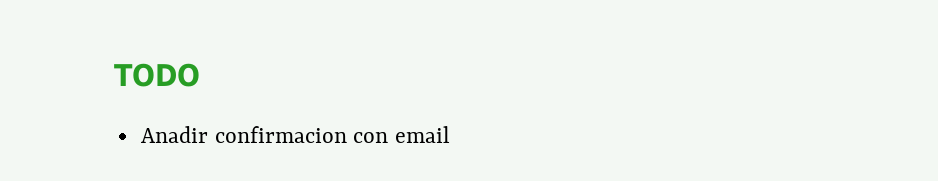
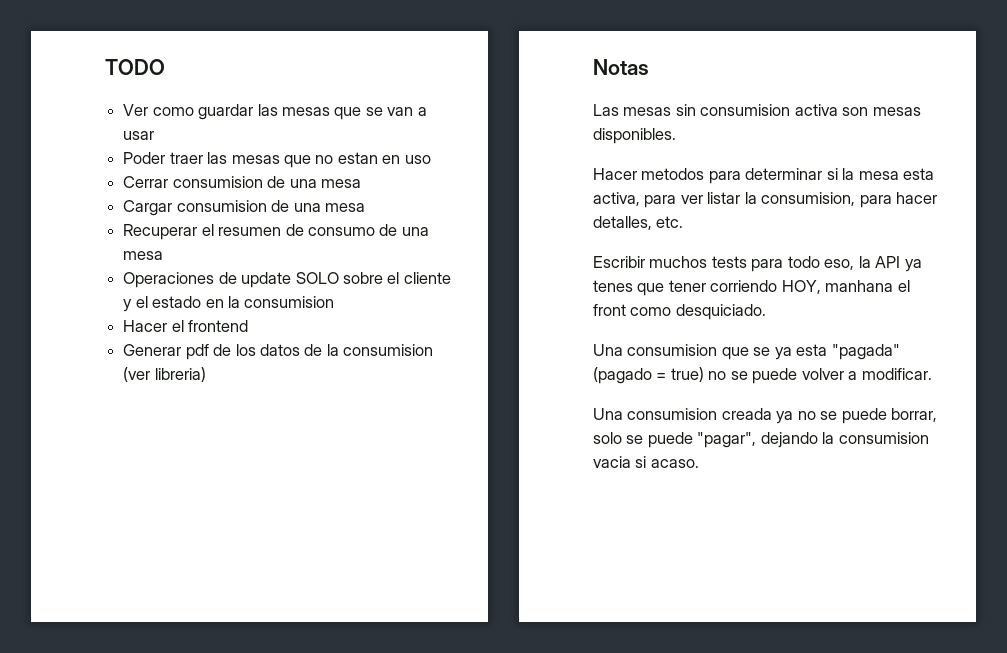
[140,126,450,143] Anadir confirmacion con email -> [123,104,427,120] [123,131,155,140] [123,152,431,168] [123,176,361,188] [123,200,365,216] [123,224,429,240] [123,251,164,260] [123,272,451,288] [123,296,335,312] [123,320,249,332] [123,344,434,360] [123,367,206,382] [593,59,649,75] [593,104,921,116] [593,128,676,144] [593,168,935,184] [593,192,938,208] [593,216,684,230] [593,256,922,272] [593,280,910,296] [593,304,766,320] [593,344,900,360] [593,367,932,384] [593,408,938,424] [593,432,929,448] [593,456,699,468] Ver como guardar las mesas que se van a usar // Poder traer las mesas que no estan en uso // Cerrar consumision de una mesa // Cargar consumision de una mesa // Recuperar el resumen de consumo de una mesa // Operaciones de update SOLO sobre el cliente y el estado en la consumision // Hacer el frontend // Generar pdf de los datos de la consumision (ver libreria) // Notas // Las mesas sin consumision activa son mesas disponibles. // Hacer metodos para determinar si la mesa esta activa, para ver listar la consumision, para hacer detalles, etc. // Escribir muchos tests para todo eso, la API ya tenes que tener corriendo HOY, manhana el front como desquiciado. // Una consumision que se ya esta "pagada" (pagado = true) no se puede volver a modificar. // Una consumision creada ya no se puede borrar, solo se puede "pagar", dejando la consumision vacia si acaso.

